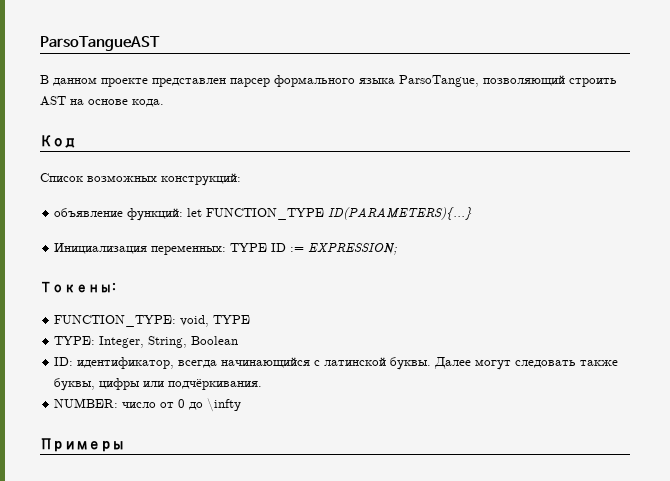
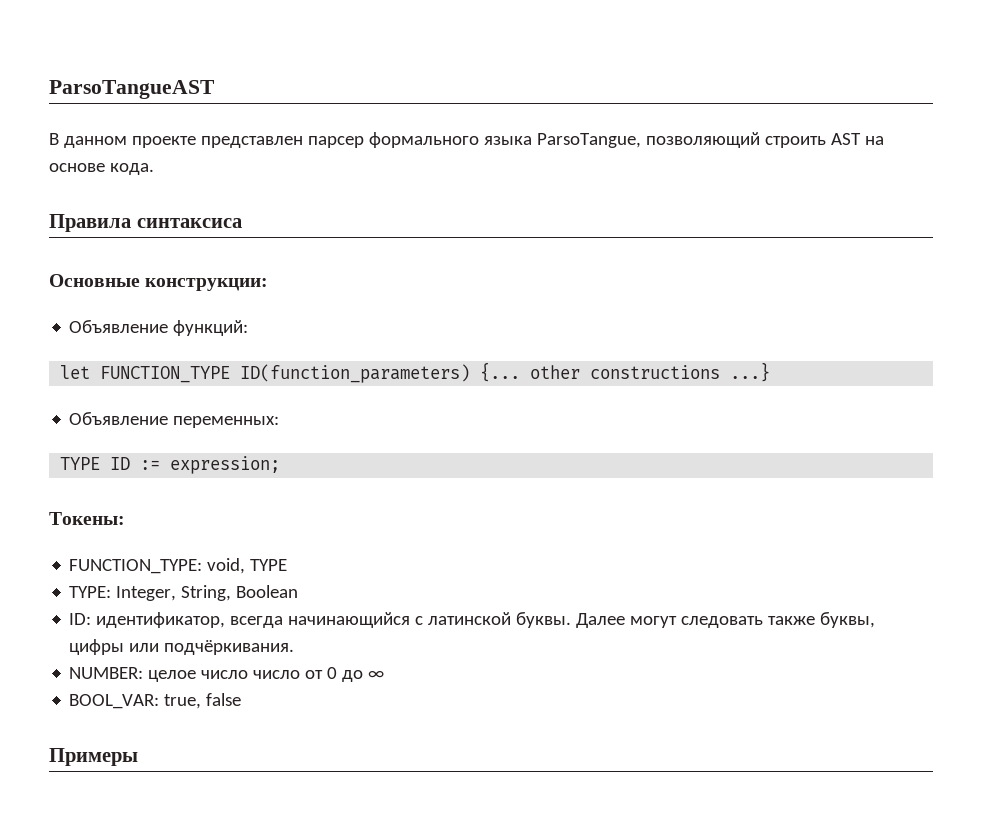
[40,135,76,148] [40,173,241,186] [54,208,124,217] Код // Список возможных конструкций: // объявление -> [49,214,242,232] [49,274,269,291] [69,320,169,333] Правила синтаксиса // Основные конструкции: // Объявление
(184, 214) none -> (249, 328) //
[328,207,473,220] [54,243,148,254] ID(PARAMETERS){...} // Инициализация -> [240,362,771,383] [69,412,169,425] ID(function_parameters) {... other constructions ...} // Объявление
(227, 250) none -> (280, 422) //
[308,243,398,255] EXPRESSION; -> [170,456,281,474] expression;
(119, 403) none -> [148,670,249,682] целое число
[207,398,242,412] \infty -> [368,670,385,679] [69,693,242,709] ∞ // BOOL_VAR: true, false

